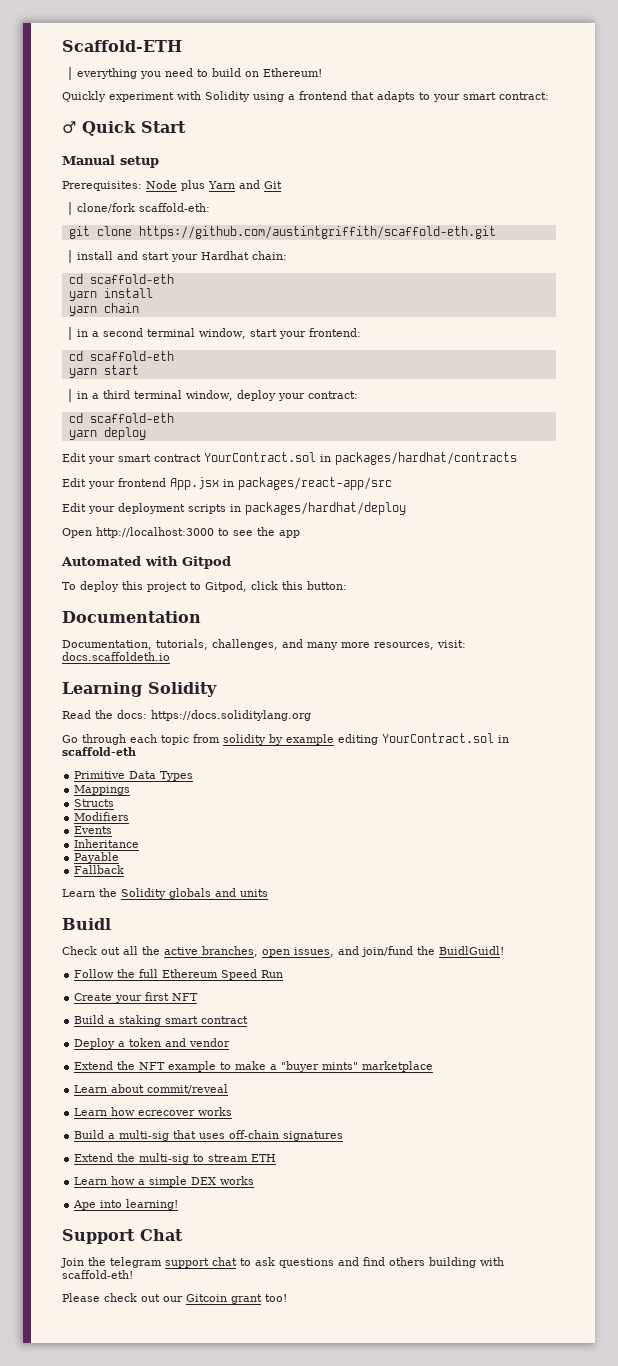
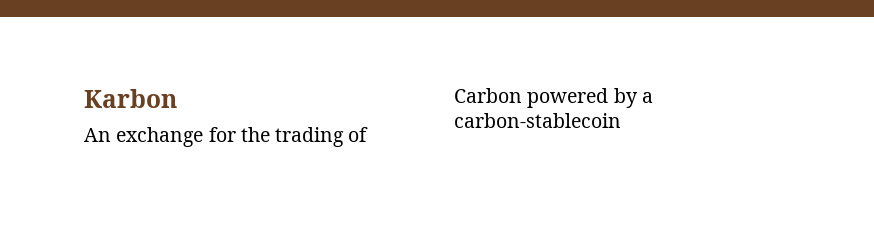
[62,40,182,52] [77,68,323,79] [62,91,549,102] [62,121,186,136] [62,155,159,168] [62,180,282,191] [77,203,211,213] [68,226,496,239] [77,251,288,262] [68,274,174,284] [68,288,153,301] [68,303,139,316] [77,328,362,339] [68,351,174,361] [68,365,139,378] [77,390,359,401] [68,413,174,423] [68,427,146,440] [62,452,517,465] [62,477,392,490] [62,502,406,515] [62,527,300,538] [61,556,231,569] [62,581,347,592] [62,611,201,623] [62,639,466,650] [62,652,170,661] [62,682,217,697] [62,710,311,721] [62,733,509,745] [62,747,136,756] [74,771,194,781] [74,785,131,795] [74,799,115,807] [74,812,130,821] [74,826,113,834] [74,839,140,848] [74,852,120,863] [74,865,125,874] [62,888,268,899] [62,918,111,930] [62,946,504,957] [74,969,284,980] [74,992,199,1003] [74,1015,249,1026] [74,1038,231,1049] [74,1061,434,1072] [74,1084,229,1094] [74,1107,233,1116] [74,1130,344,1141] [74,1153,277,1164] [74,1176,255,1187] [73,1199,179,1210] [62,1229,183,1244] [61,1257,504,1268] [62,1270,133,1279] [62,1293,287,1304] Scaffold-ETH // everything you need to build on Ethereum! // Quickly experiment with Solidity using a frontend that adapts to your smart contract: // ♂ Quick Start // Manual setup // Prerequisites: Node plus Yarn and Git // clone/fork scaffold-eth: // git clone https://github.com/austintgriffith/scaffold-eth.git // install and start your Hardhat chain: // cd scaffold-eth // yarn install // yarn chain // in a second terminal window, start your frontend: // cd scaffold-eth // yarn start // in a third terminal window, deploy your contract: // cd scaffold-eth // yarn deploy // Edit your smart contract YourContract.sol in packages/hardhat/contracts // Edit your frontend App.jsx in packages/react-app/src // Edit your deployment scripts in packages/hardhat/deploy // Open http://localhost:3000 to see the app // Automated with Gitpod // To deploy this project to Gitpod, click this button: // Documentation // Documentation, tutorials, challenges, and many more resources, visit: docs.scaffoldeth.io // Learning Solidity // Read the docs: https://docs.soliditylang.org // Go through each topic from solidity by example editing YourContract.sol in scaffold-eth // Primitive Data Types // Mappings // Structs // Modifiers // Events // Inheritance // Payable // Fallback // Learn the Solidity globals and units // Buidl // Check out all the active branches, open issues, and join/fund the BuidlGuidl! // Follow the full Ethereum Speed Run // Create your first NFT // Build a staking smart contract // Deploy a token and vendor // Extend the NFT example to make a "buyer mints" marketplace // Learn about commit/reveal // Learn how ecrecover works // Build a multi-sig that uses off-chain signatures // Extend the multi-sig to stream ETH // Learn how a simple DEX works // Ape into learning! // Support Chat // Join the telegram support chat to ask questions and find others building with scaffold-eth! // Please check out our Gitcoin grant too! -> [84,89,177,108] [84,127,369,147] [454,88,653,108] [454,113,621,128] Karbon // An exchange for the trading of Carbon powered by a carbon-stablecoin

